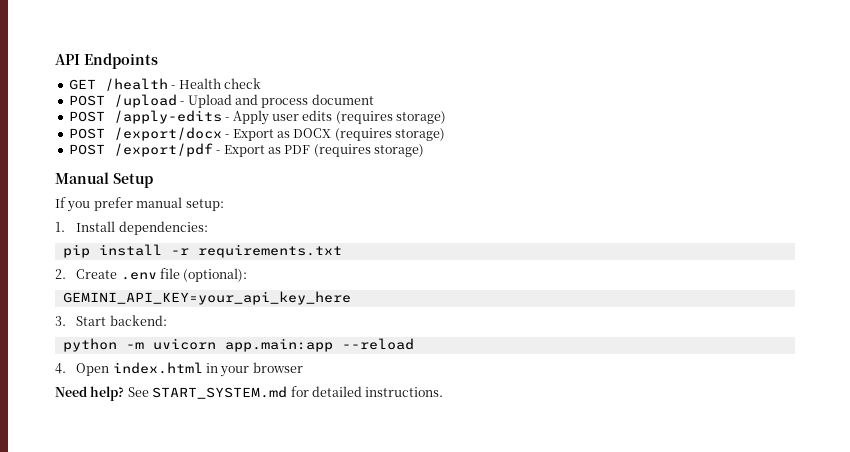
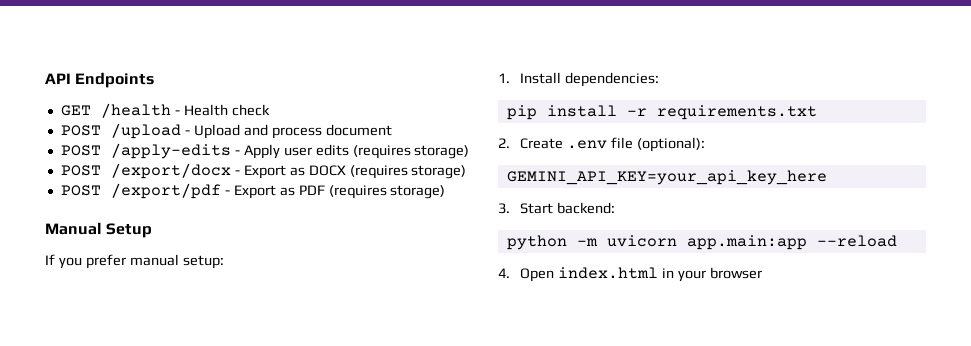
[55,386,444,401] // Need help? See START_SYSTEM.md for detailed instructions. -> (762, 273) none

